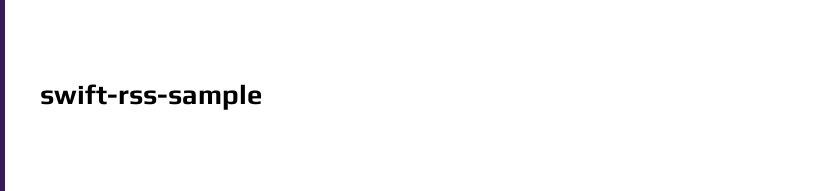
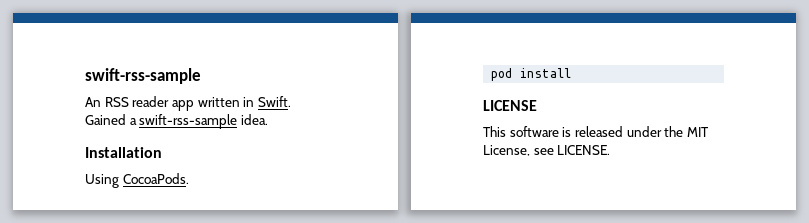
[40,84,262,110] swift-rss-sample -> [85,68,201,84] [85,96,291,111] [85,114,268,129] [85,147,162,158] [85,173,189,188] [491,68,572,81] [483,100,537,111] [483,126,708,137] [483,145,611,156] swift-rss-sample // An RSS reader app written in Swift. Gained a swift-rss-sample idea. // Installation // Using CocoaPods. // pod install // LICENSE // This software is released under the MIT License, see LICENSE.

